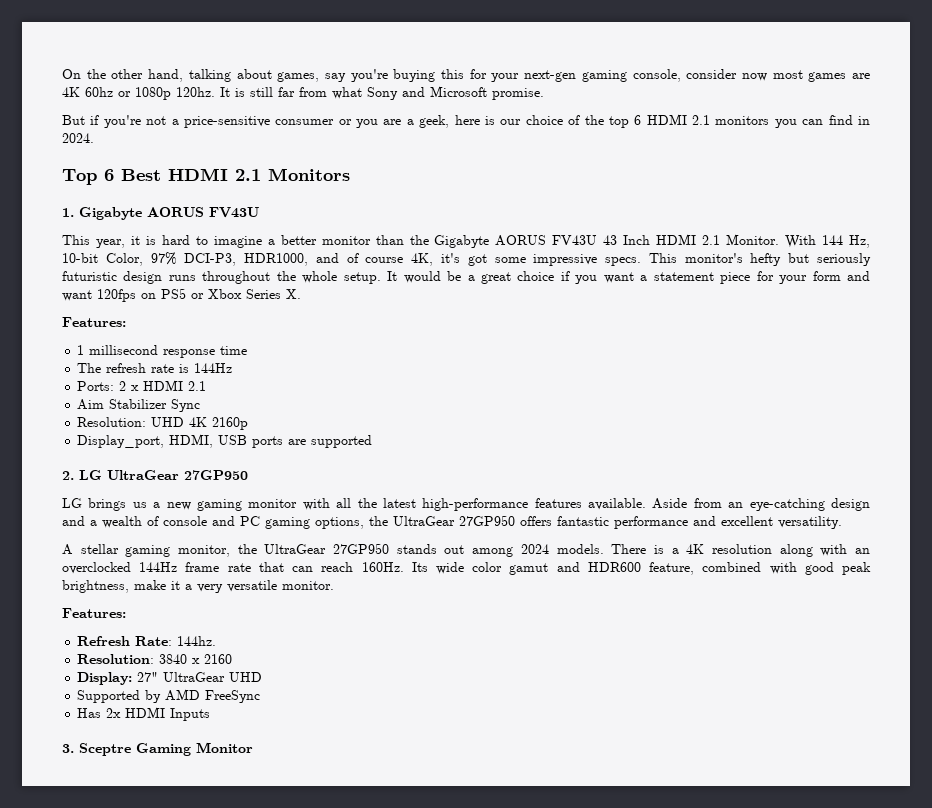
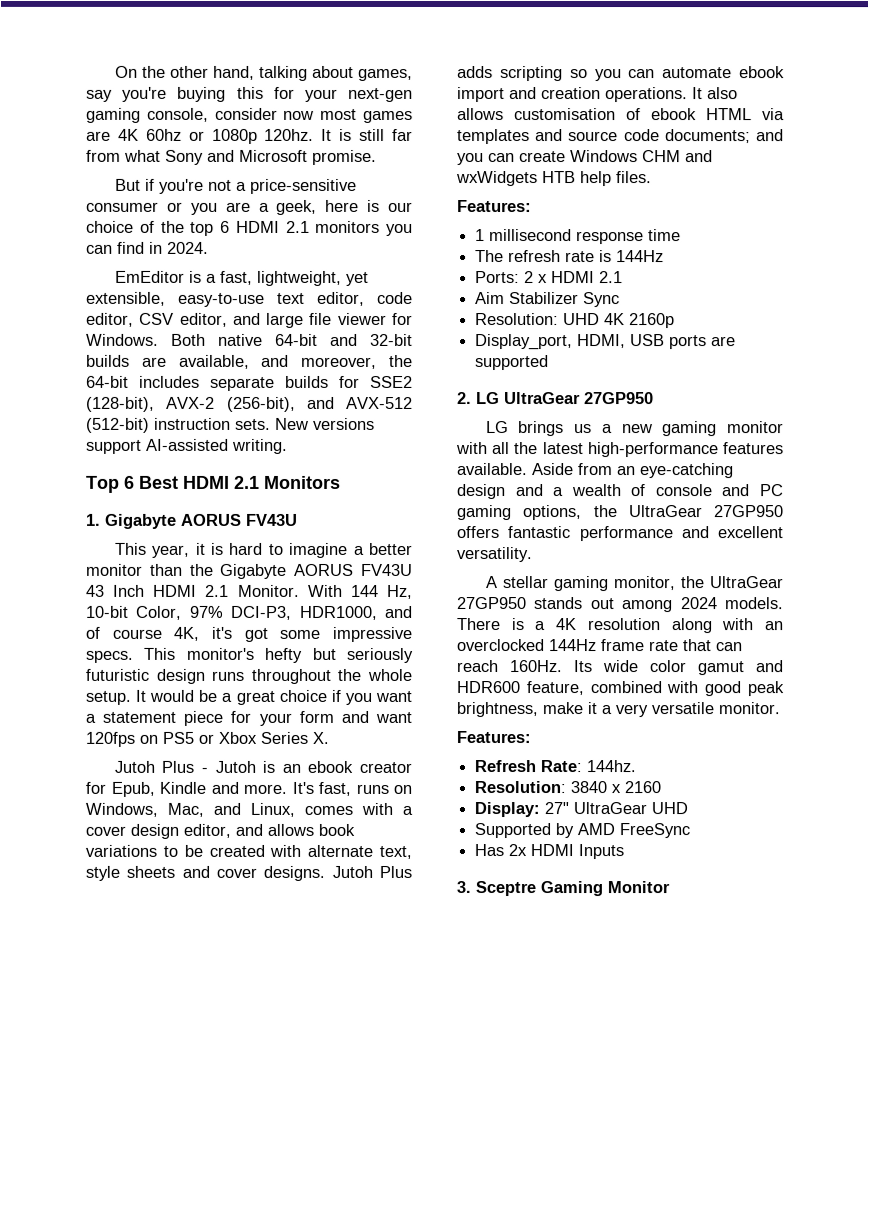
(94, 138) none -> [114,270,369,286] [86,291,413,307] [86,312,413,328] [86,333,413,346] [86,354,414,369] [86,375,413,391] [86,396,413,412] [86,417,375,433] [86,438,288,454] // EmEditor is a fast, lightweight, yet extensible, easy-to-use text editor, code editor, CSV editor, and large file viewer for Windows. Both native 64-bit and 32-bit builds are available, and moreover, the 64-bit includes separate builds for SSE2 (128-bit), AVX-2 (256-bit), and AVX-512 (512-bit) instruction sets. New versions support AI-assisted writing.
(301, 294) none -> [113,760,412,773] [85,781,412,797] [85,802,413,817] [85,823,355,839] [85,844,412,859] [85,865,412,881] [457,66,785,82] [457,87,738,103] [457,108,785,121] [457,129,784,145] [457,150,713,166] [456,171,652,187] // Jutoh Plus - Jutoh is an ebook creator for Epub, Kindle and more. It's fast, runs on Windows, Mac, and Linux, comes with a cover design editor, and allows book variations to be created with alternate text, style sheets and cover designs. Jutoh Plus adds scripting so you can automate ebook import and creation operations. It also allows customisation of ebook HTML via templates and source code documents; and you can create Windows CHM and wxWidgets HTB help files.

